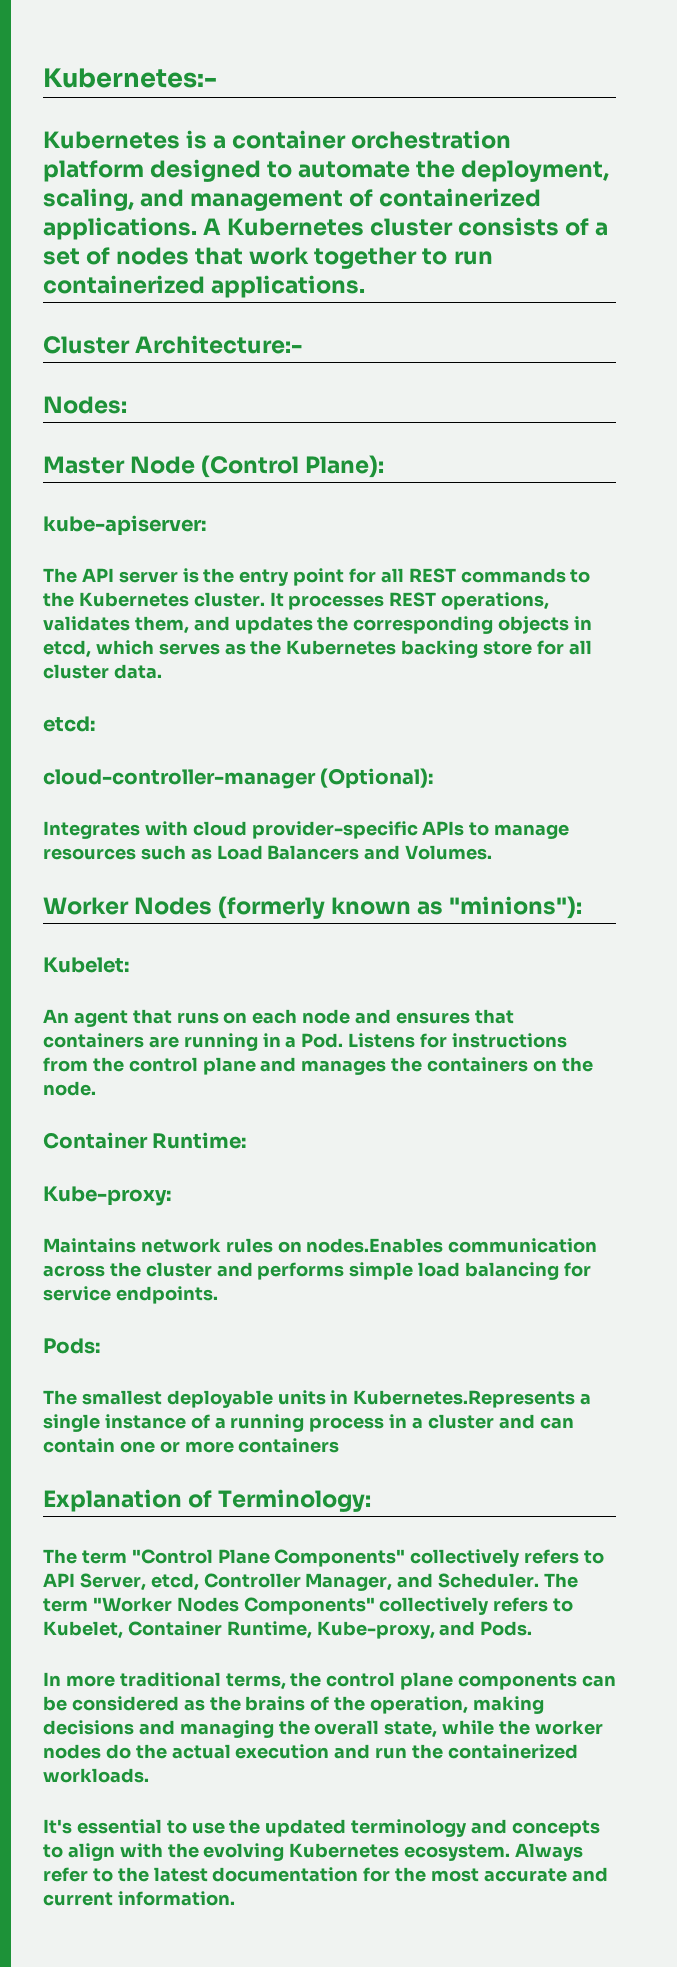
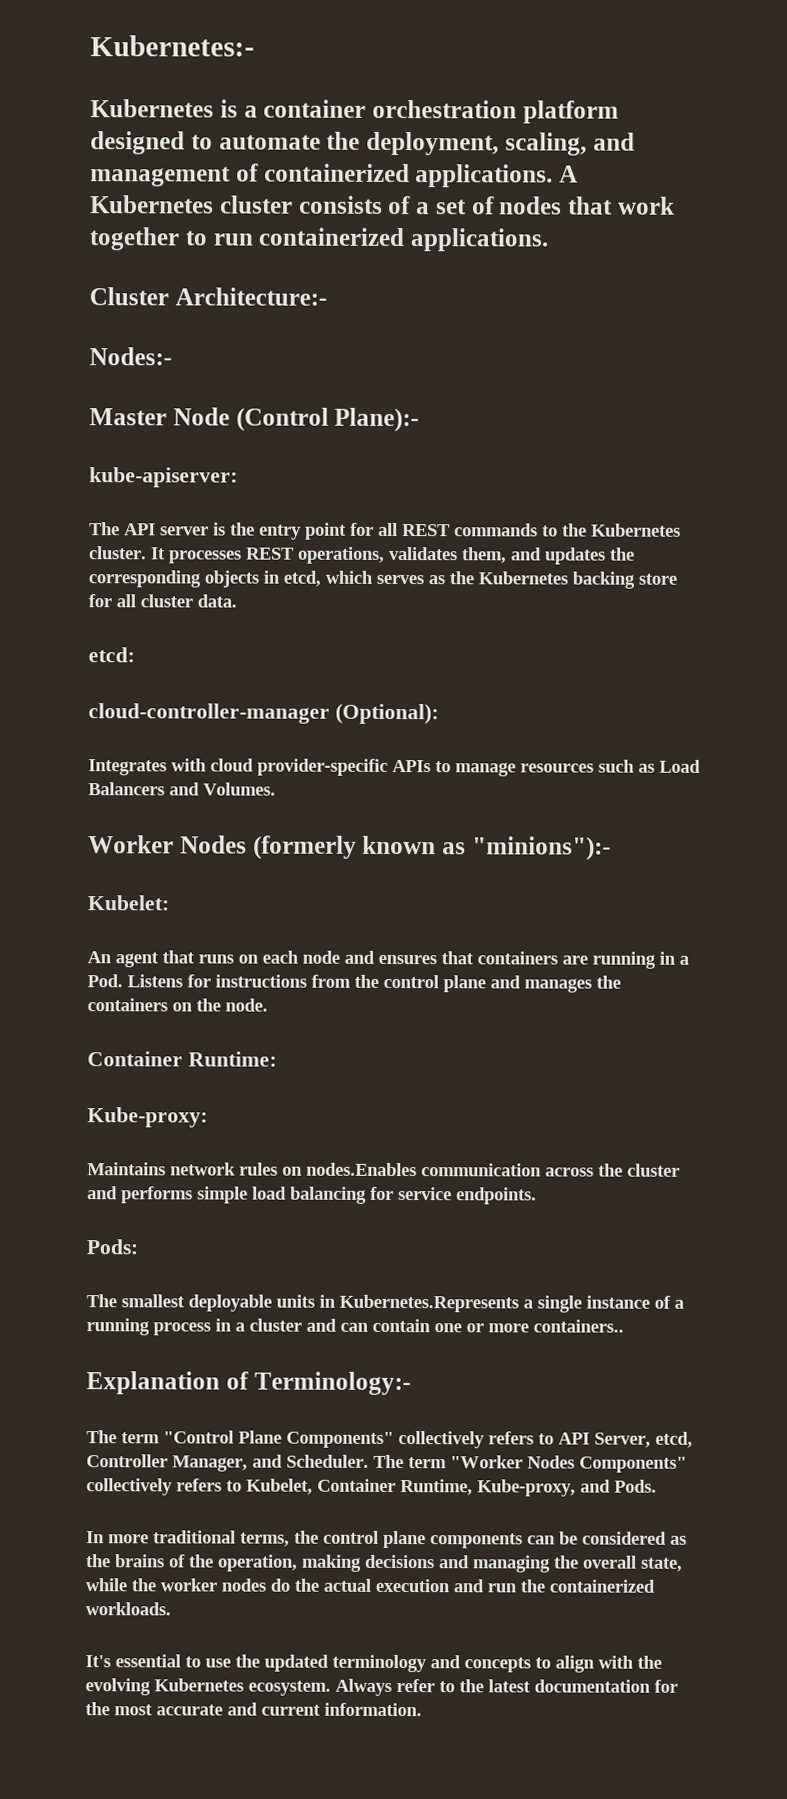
[43,396,127,414] Nodes: -> [89,347,172,366] Nodes:-
[305,455,385,478] Plane): -> [334,407,420,433] Plane):-
[449,896,583,919] "minions"): -> [471,836,611,861] "minions"):-
[238,1438,340,1453] containers -> [533,1319,624,1333] containers..
[218,1489,372,1512] Terminology: -> [253,1371,411,1396] Terminology:-

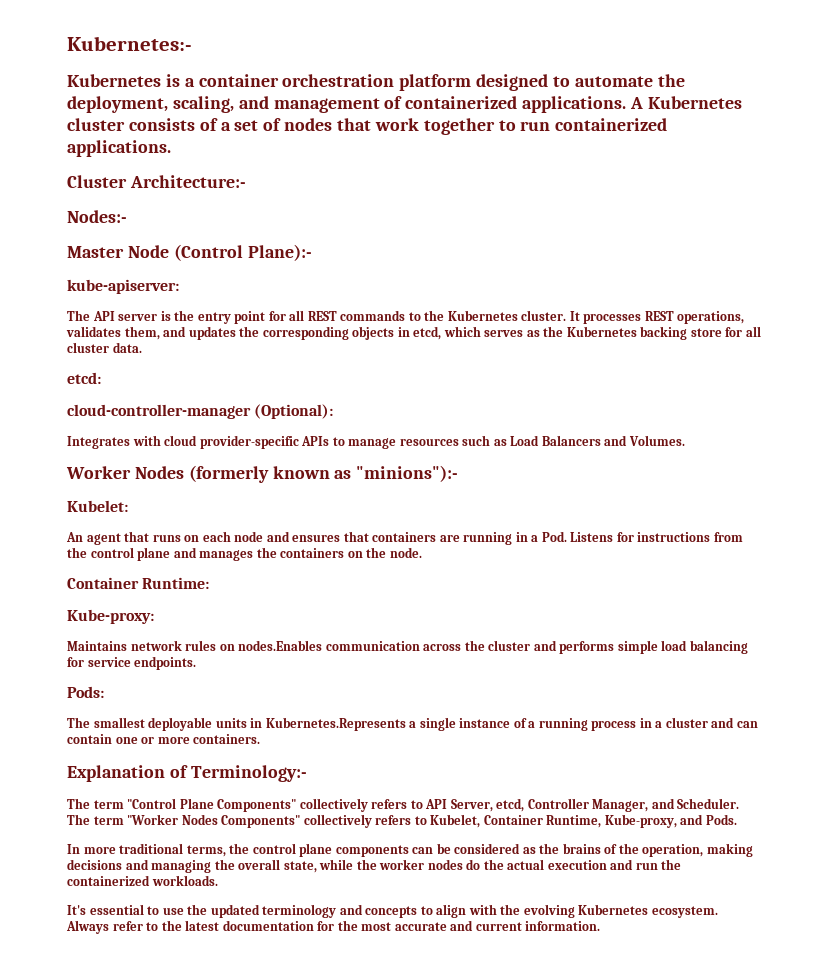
[533,1319,624,1333] containers.. -> [193,734,261,744] containers.

